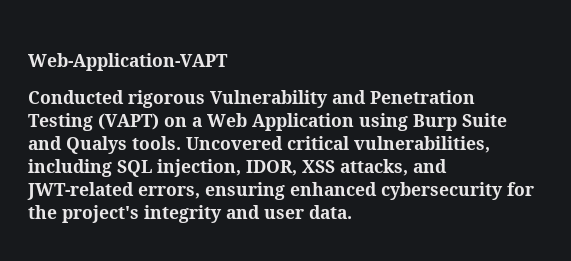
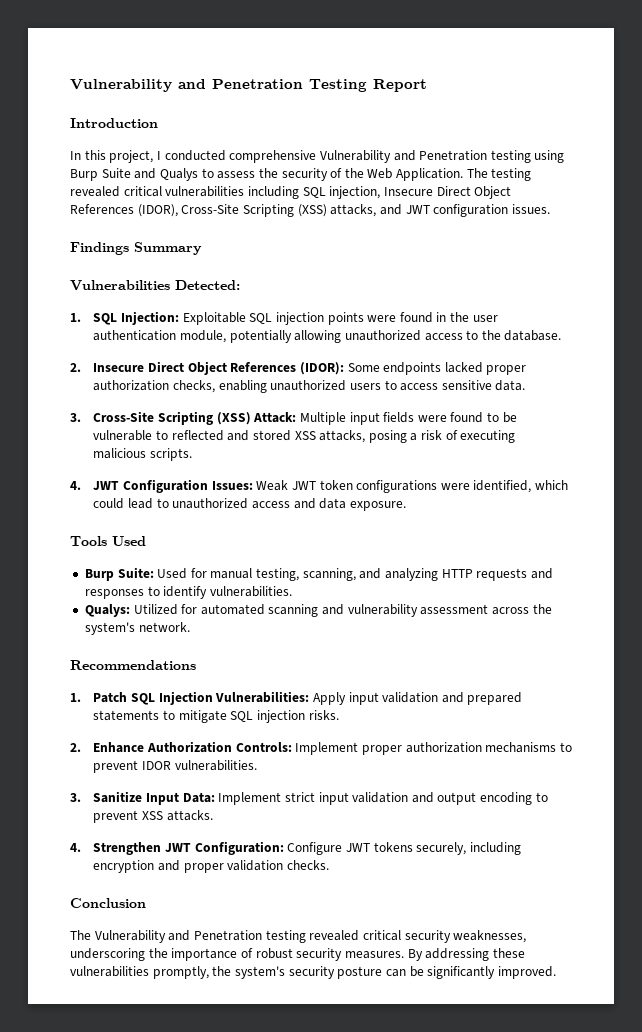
[28,53,228,71] [28,90,205,108] Web-Application-VAPT // Conducted rigorous -> (70, 85) none
[98,113,354,131] (VAPT) on a Web Application -> [373,79,427,92] [70,118,158,128] [70,150,531,163] Report // Introduction // In this project, I conducted comprehensive Vulnerability and Penetration testing
[132,136,490,153] [28,159,447,177] [27,182,534,200] [28,205,352,223] tools. Uncovered critical vulnerabilities, including SQL injection, IDOR, XSS attacks, and JWT-related errors, ensuring enhanced cybersecurity for the project's integrity and user data. -> [201,168,532,181] [70,186,512,199] [70,204,550,217] [70,242,202,255] [70,280,240,291] [70,311,498,325] [93,330,562,343] [70,361,527,375] [93,380,526,393] [70,411,517,425] [93,430,516,443] [93,448,192,461] [70,479,569,493] [93,498,406,511] [70,536,146,546] [84,567,553,581] [84,586,292,599] [84,604,552,617] [84,622,190,635] [70,660,196,670] [70,691,523,705] [93,710,339,723] [70,741,572,755] [93,760,257,773] [70,791,548,805] [93,810,213,823] [70,841,521,855] [93,860,329,873] [70,898,146,908] [70,930,527,943] [70,948,525,961] [70,966,556,979] to assess the security of the Web Application. The testing revealed critical vulnerabilities including SQL injection, Insecure Direct Object References (IDOR), Cross-Site Scripting (XSS) attacks, and JWT configuration issues. // Findings Summary // Vulnerabilities Detected: // 1. SQL Injection: Exploitable SQL injection points were found in the user authentication module, potentially allowing unauthorized access to the database. // 2. Insecure Direct Object References (IDOR): Some endpoints lacked proper authorization checks, enabling unauthorized users to access sensitive data. // 3. Cross-Site Scripting (XSS) Attack: Multiple input fields were found to be vulnerable to reflected and stored XSS attacks, posing a risk of executing malicious scripts. // 4. JWT Configuration Issues: Weak JWT token configurations were identified, which could lead to unauthorized access and data exposure. // Tools Used // Burp Suite: Used for manual testing, scanning, and analyzing HTTP requests and responses to identify vulnerabilities. // Qualys: Utilized for automated scanning and vulnerability assessment across the system's network. // Recommendations // 1. Patch SQL Injection Vulnerabilities: Apply input validation and prepared statements to mitigate SQL injection risks. // 2. Enhance Authorization Controls: Implement proper authorization mechanisms to prevent IDOR vulnerabilities. // 3. Sanitize Input Data: Implement strict input validation and output encoding to prevent XSS attacks. // 4. Strengthen JWT Configuration: Configure JWT tokens securely, including encryption and proper validation checks. // Conclusion // The Vulnerability and Penetration testing revealed critical security weaknesses, underscoring the importance of robust security measures. By addressing these vulnerabilities promptly, the system's security posture can be significantly improved.

